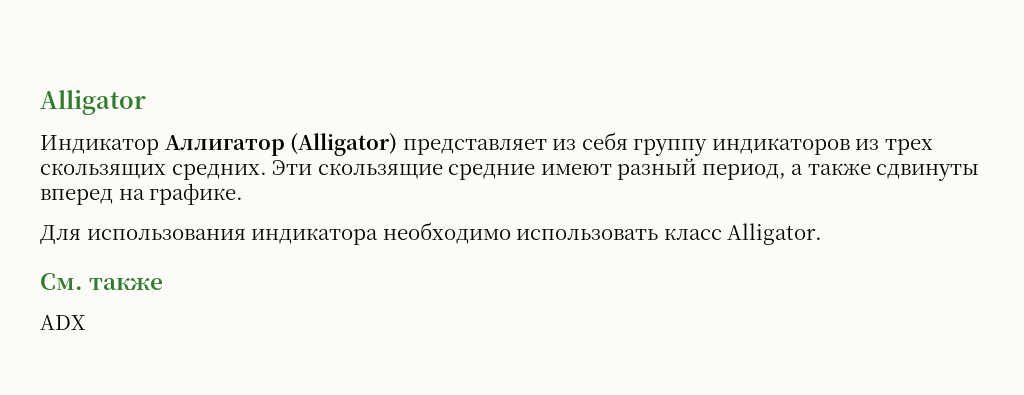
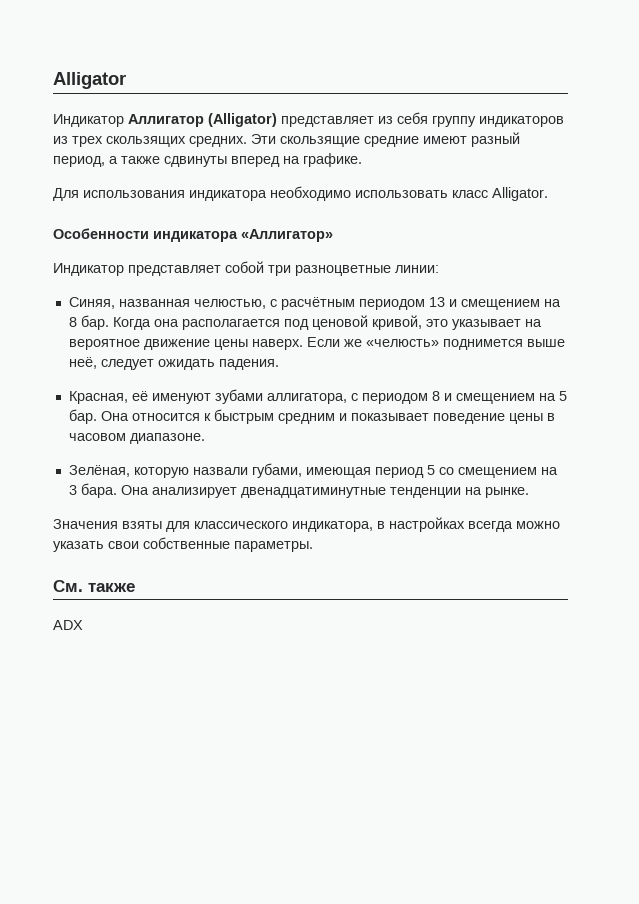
(823, 234) none -> [53,228,333,242] [53,261,439,276] [68,297,561,310] [68,315,542,330] [68,337,565,350] [68,357,279,370] [68,389,567,404] [68,409,555,424] [68,433,205,444] [68,463,558,478] [68,483,529,498] [53,517,560,532] [53,537,313,552] // Особенности индикатора «Аллигатор» // Индикатор представляет собой три разноцветные линии: // Синяя, названная челюстью, с расчётным периодом 13 и смещением на 8 бар. Когда она располагается под ценовой кривой, это указывает на вероятное движение цены наверх. Если же «челюсть» поднимется выше неё, следует ожидать падения. // Красная, её именуют зубами аллигатора, с периодом 8 и смещением на 5 бар. Она относится к быстрым средним и показывает поведение цены в часовом диапазоне. // Зелёная, которую назвали губами, имеющая период 5 со смещением на 3 бара. Она анализирует двенадцатиминутные тенденции на рынке. // Значения взяты для классического индикатора, в настройках всегда можно указать свои собственные параметры.

